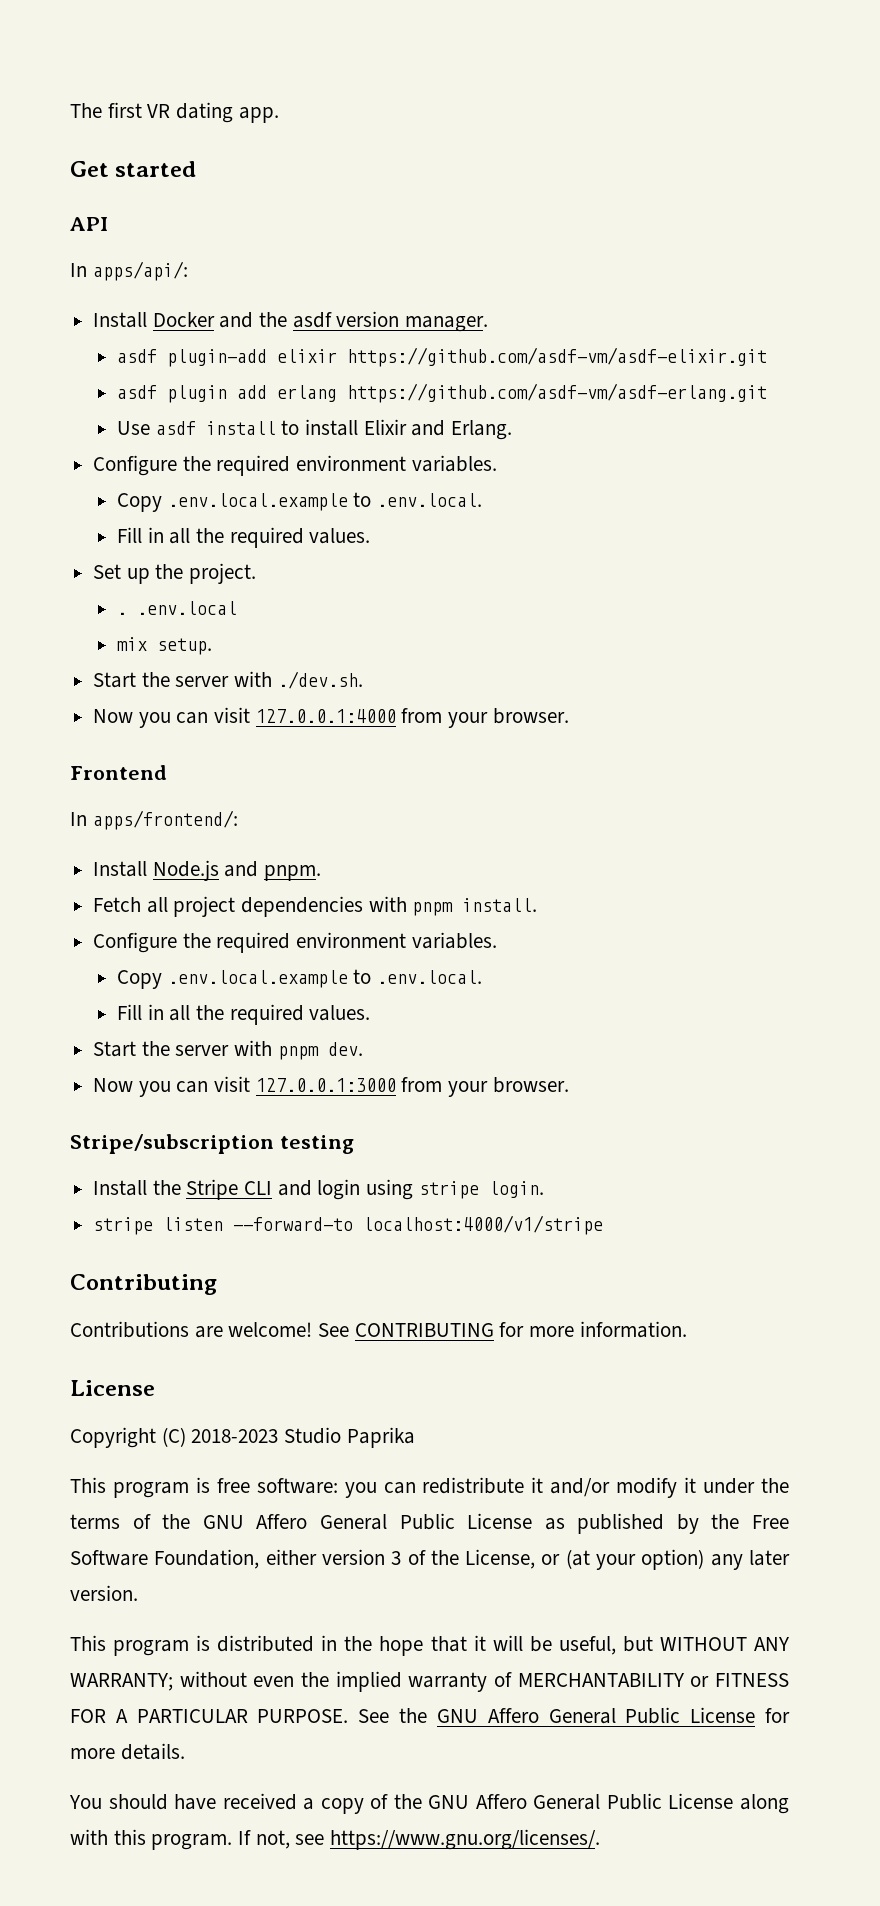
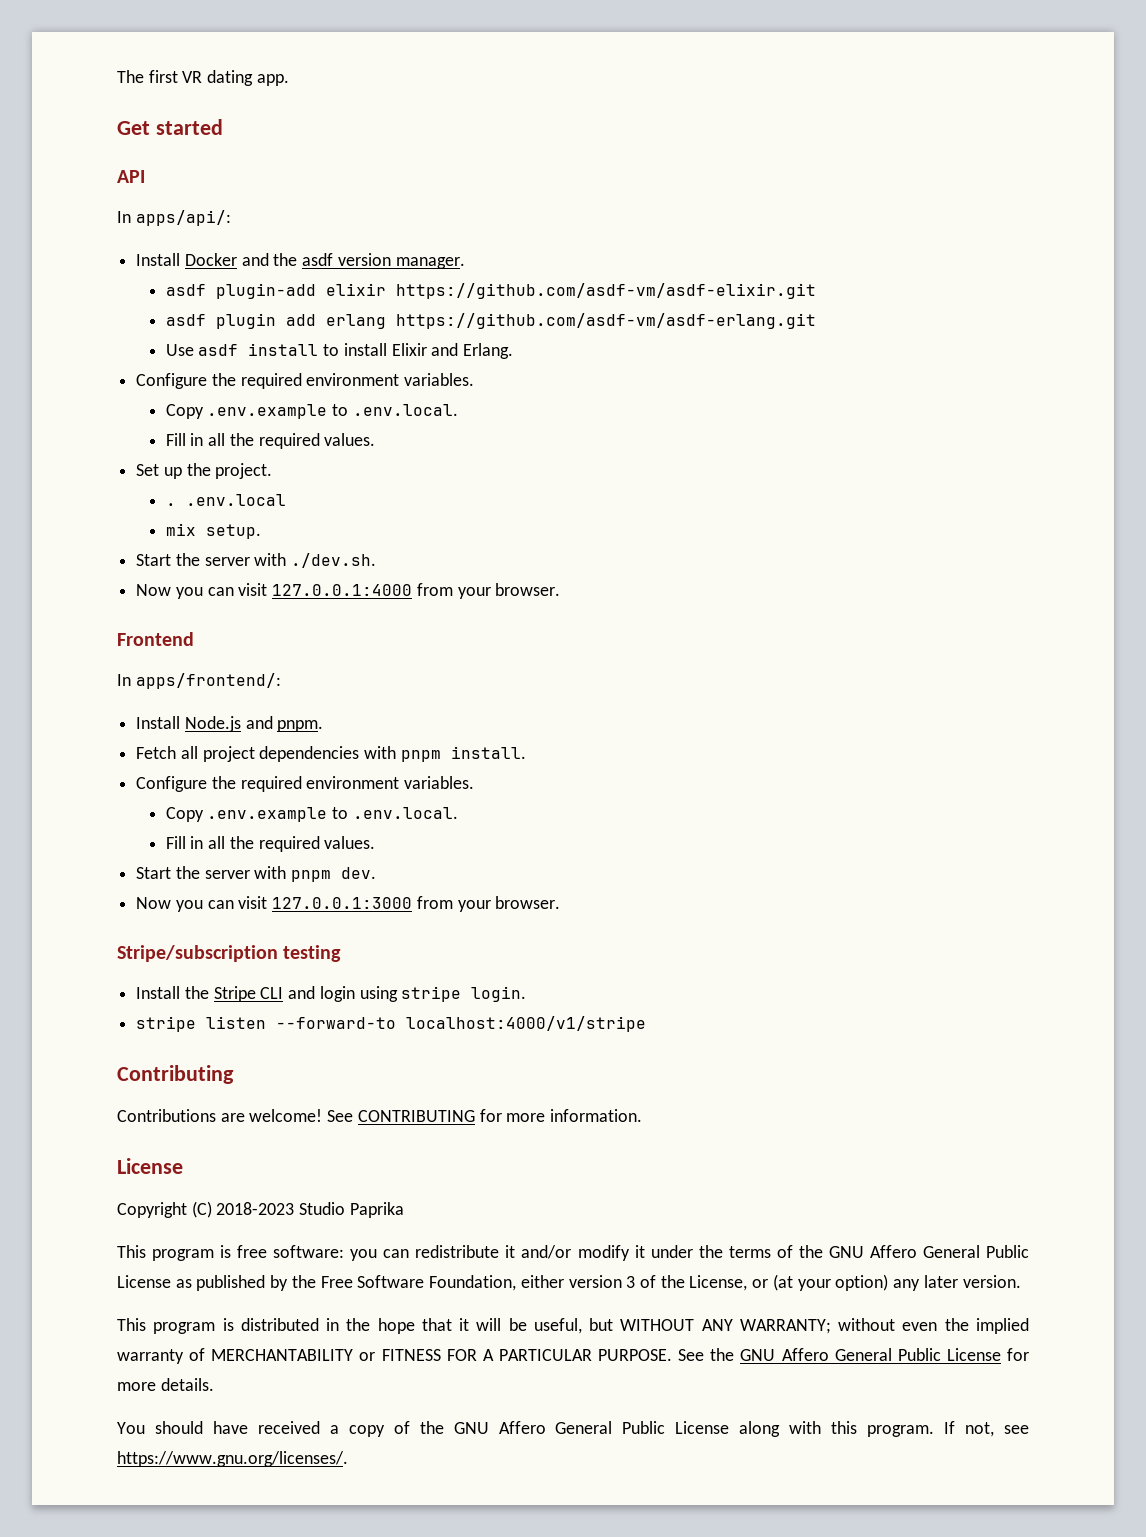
[167,493,348,511] .env.local.example -> [207,404,328,419] .env.example
[167,970,348,988] .env.local.example -> [207,807,328,822] .env.example

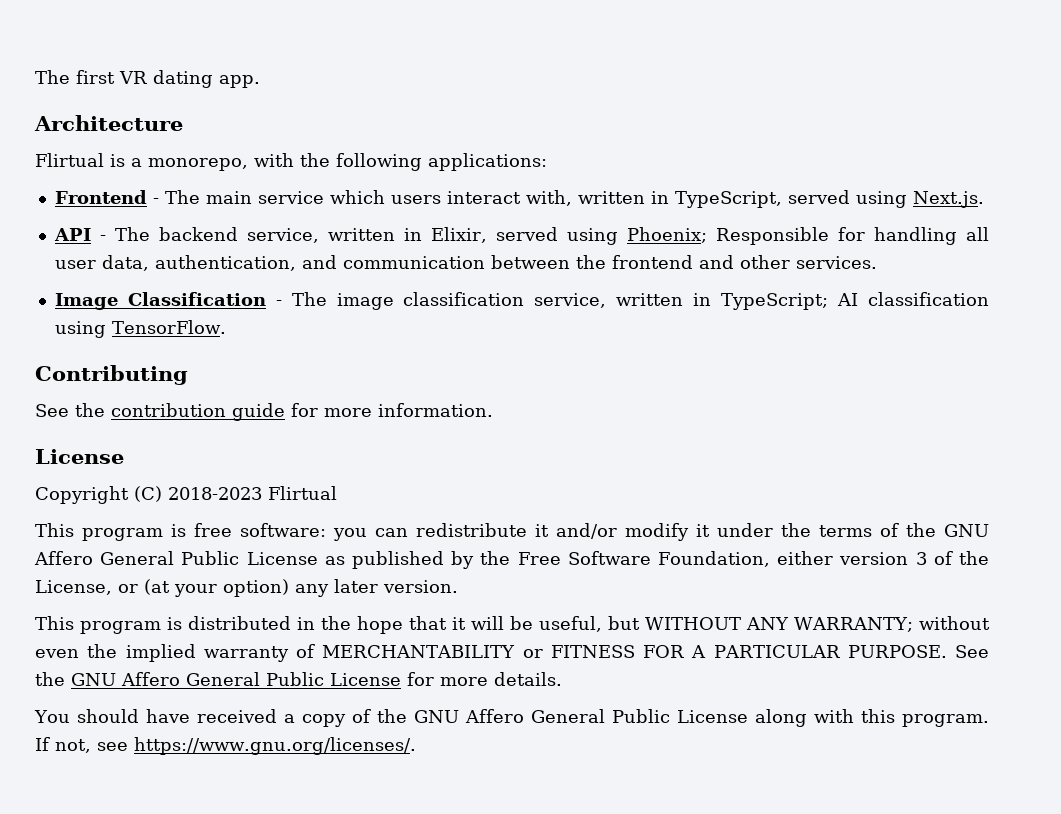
[117,119,223,135] [117,170,145,183] [117,210,231,226] [136,253,465,269] [165,283,816,299] [165,313,816,329] [165,343,514,359] [136,373,475,389] [165,404,458,419] [165,433,376,449] [136,463,273,479] [165,494,286,506] [165,523,261,539] [136,553,377,568] [136,583,561,599] [117,632,194,646] [117,673,281,689] [136,716,324,732] [136,746,526,762] [136,776,475,792] [165,807,458,822] [165,836,376,852] [136,866,377,882] [136,896,561,912] [117,945,342,962] [136,986,527,1002] [136,1016,647,1032] [117,1065,234,1084] [117,1109,475,1122] Get started // API // In apps/api/: // Install Docker and the asdf version manager. // asdf plugin-add elixir https://github.com/asdf-vm/asdf-elixir.git // asdf plugin add erlang https://github.com/asdf-vm/asdf-erlang.git // Use asdf install to install Elixir and Erlang. // Configure the required environment variables. // Copy .env.example to .env.local. // Fill in all the required values. // Set up the project. // . .env.local // mix setup. // Start the server with ./dev.sh. // Now you can visit 127.0.0.1:4000 from your browser. // Frontend // In apps/frontend/: // Install Node.js and pnpm. // Fetch all project dependencies with pnpm install. // Configure the required environment variables. // Copy .env.example to .env.local. // Fill in all the required values. // Start the server with pnpm dev. // Now you can visit 127.0.0.1:3000 from your browser. // Stripe/subscription testing // Install the Stripe CLI and login using stripe login. // stripe listen --forward-to localhost:4000/v1/stripe // Contributing // Contributions are welcome! See CONTRIBUTING -> [34,115,183,131] [35,153,547,171] [54,190,984,208] [53,227,989,245] [54,255,877,271] [54,292,989,310] [54,320,226,338] [35,365,188,385] [35,403,285,421] Architecture // Flirtual is a monorepo, with the following applications: // Frontend - The main service which users interact with, written in TypeScript, served using Next.js. // API - The backend service, written in Elixir, served using Phoenix; Responsible for handling all user data, authentication, and communication between the frontend and other services. // Image Classification - The image classification service, written in TypeScript; AI classification using TensorFlow. // Contributing // See the contribution guide
[299,1202,404,1218] Studio Paprika -> [268,486,337,500] Flirtual

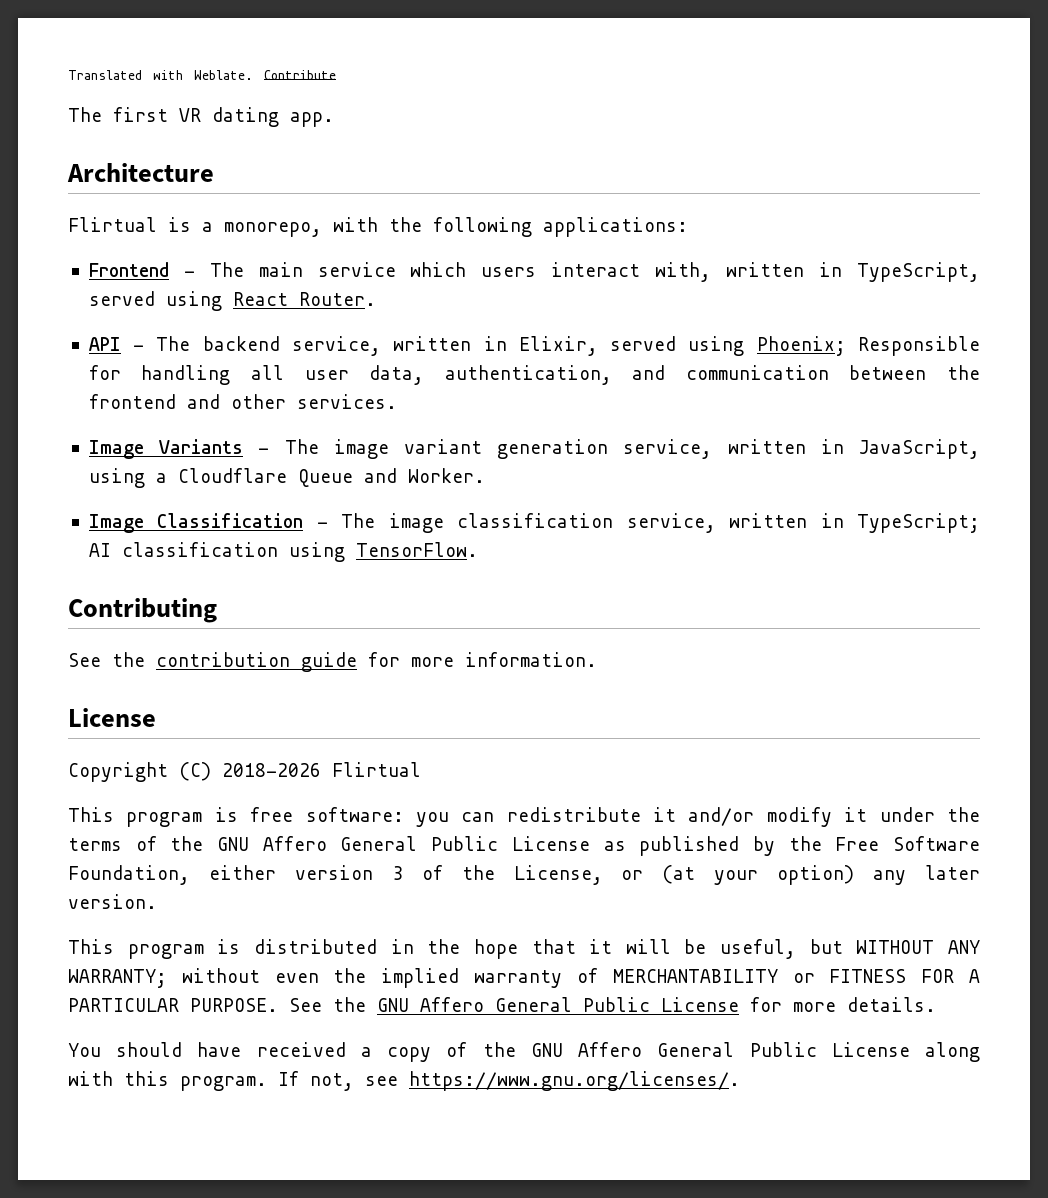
(35, 77) none -> [68,70,336,80] Translated with Weblate. Contribute //
[912,191,984,208] Next.js. -> [232,292,376,306] React Router.
(877, 262) none -> [88,439,981,459] [88,468,485,488] // Image Variants - The image variant generation service, written in JavaScript, using a Cloudflare Queue and Worker.
[168,487,262,500] 2018-2023 -> [222,763,321,777] 2018-2026

